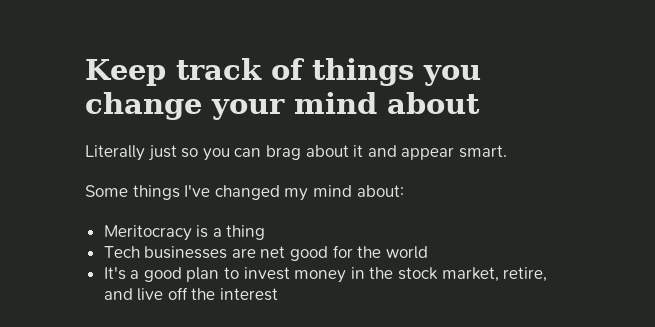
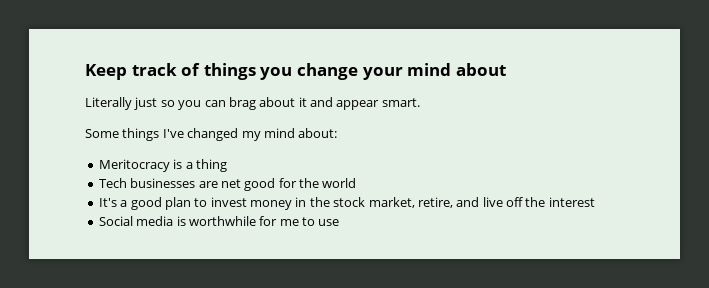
(279, 294) none -> [98,216,340,226] // Social media is worthwhile for me to use

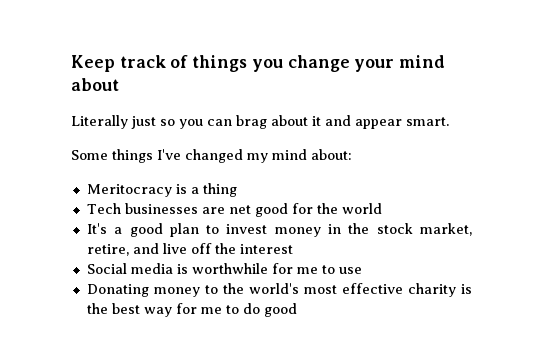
(340, 222) none -> [86,283,473,297] [86,303,297,317] // Donating money to the world's most effective charity is the best way for me to do good

